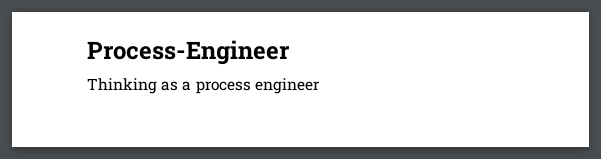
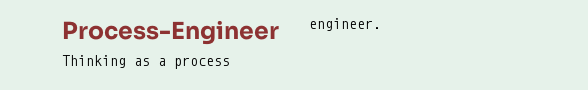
[254,78,320,94] engineer -> [309,18,381,31] engineer.

